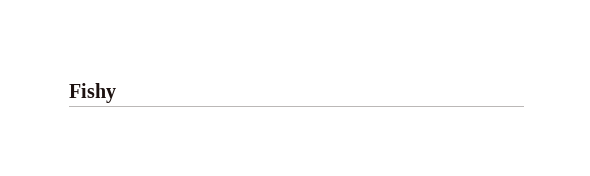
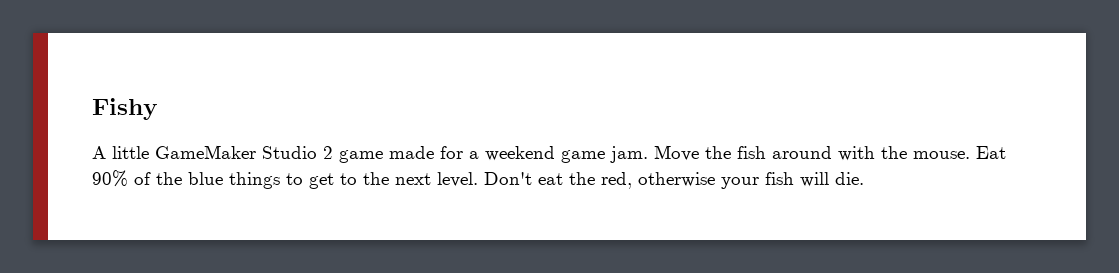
(116, 93) none -> [92,145,1006,163] [92,170,864,189] // A little GameMaker Studio 2 game made for a weekend game jam. Move the fish around with the mouse. Eat 90% of the blue things to get to the next level. Don't eat the red, otherwise your fish will die.

